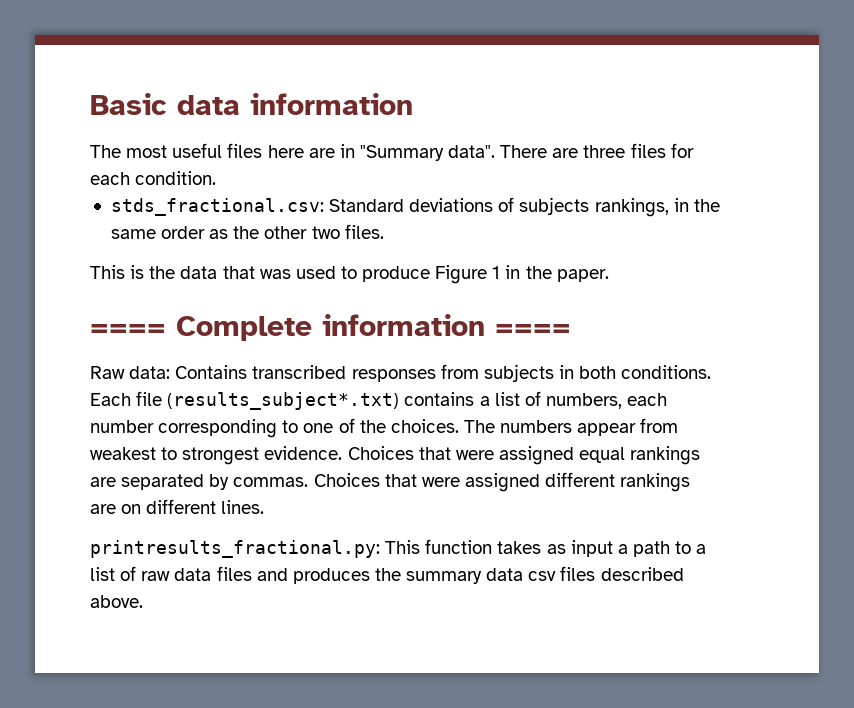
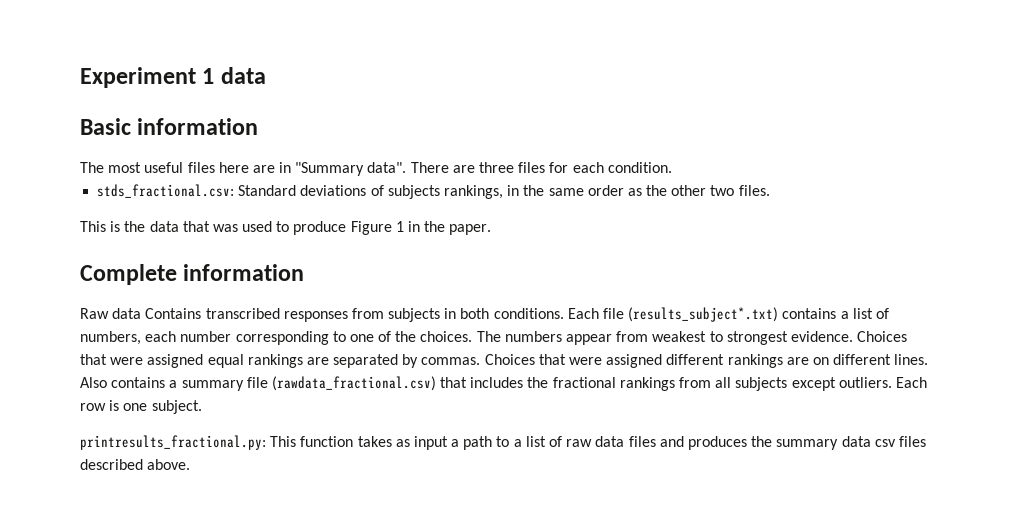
[90,93,240,115] Basic data -> [80,67,266,88] [80,118,131,135] Experiment 1 data // Basic
[90,324,166,336] ==== -> (492, 229) none
[495,324,571,336] ==== -> (305, 272) none
[129,366,171,379] data: -> [112,308,142,319] data
(265, 507) none -> [80,376,927,391] [80,400,202,414] Also contains a summary file (rawdata_fractional.csv) that includes the fractional rankings from all subjects except outliers. Each row is one subject.

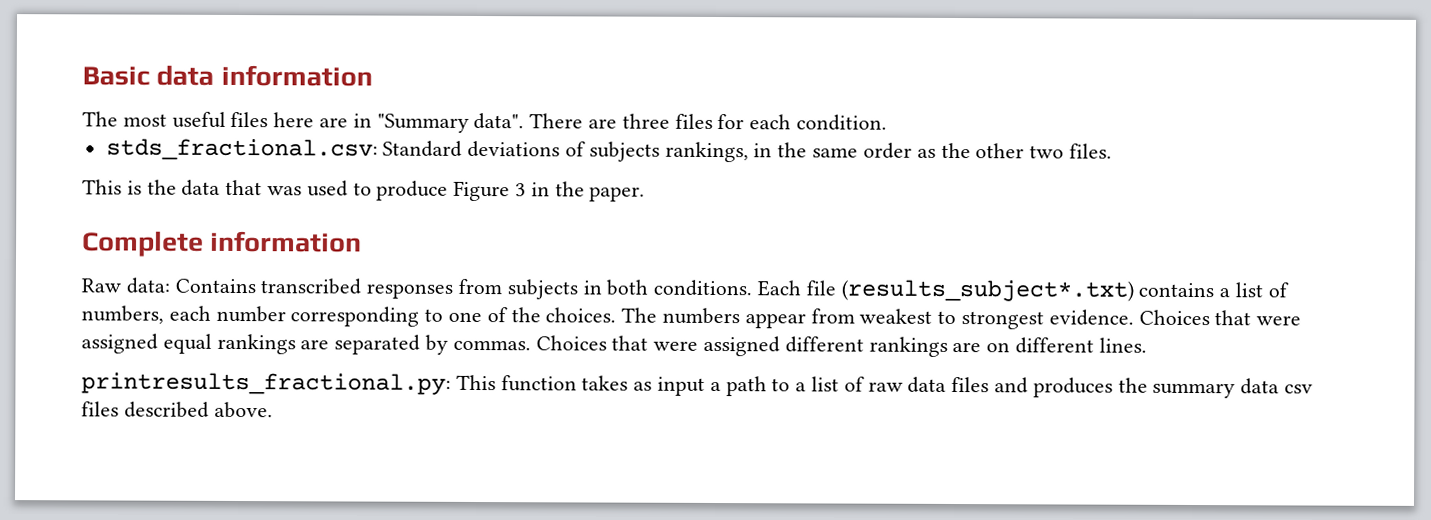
[80,67,266,88] [80,118,131,135] Experiment 1 data // Basic -> [82,65,215,86] Basic data
[395,221,404,232] 1 -> [515,183,527,197] 3
[112,308,142,319] data -> [125,277,170,294] data:
[80,376,927,391] [80,400,202,414] Also contains a summary file (rawdata_fractional.csv) that includes the fractional rankings from all subjects except outliers. Each row is one subject. -> (1147, 345) none

